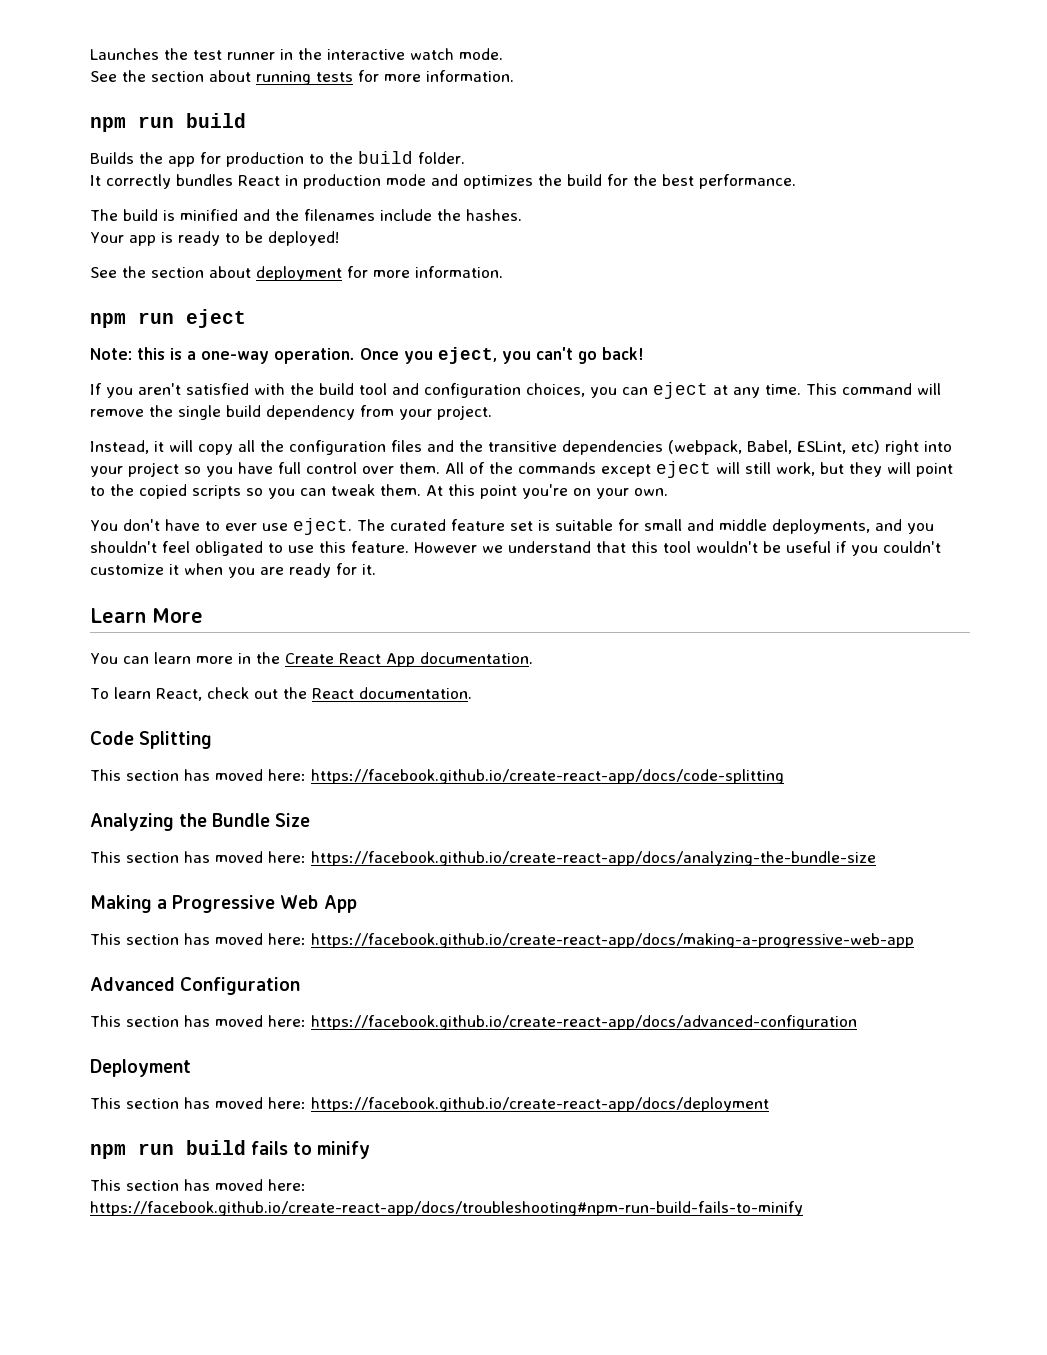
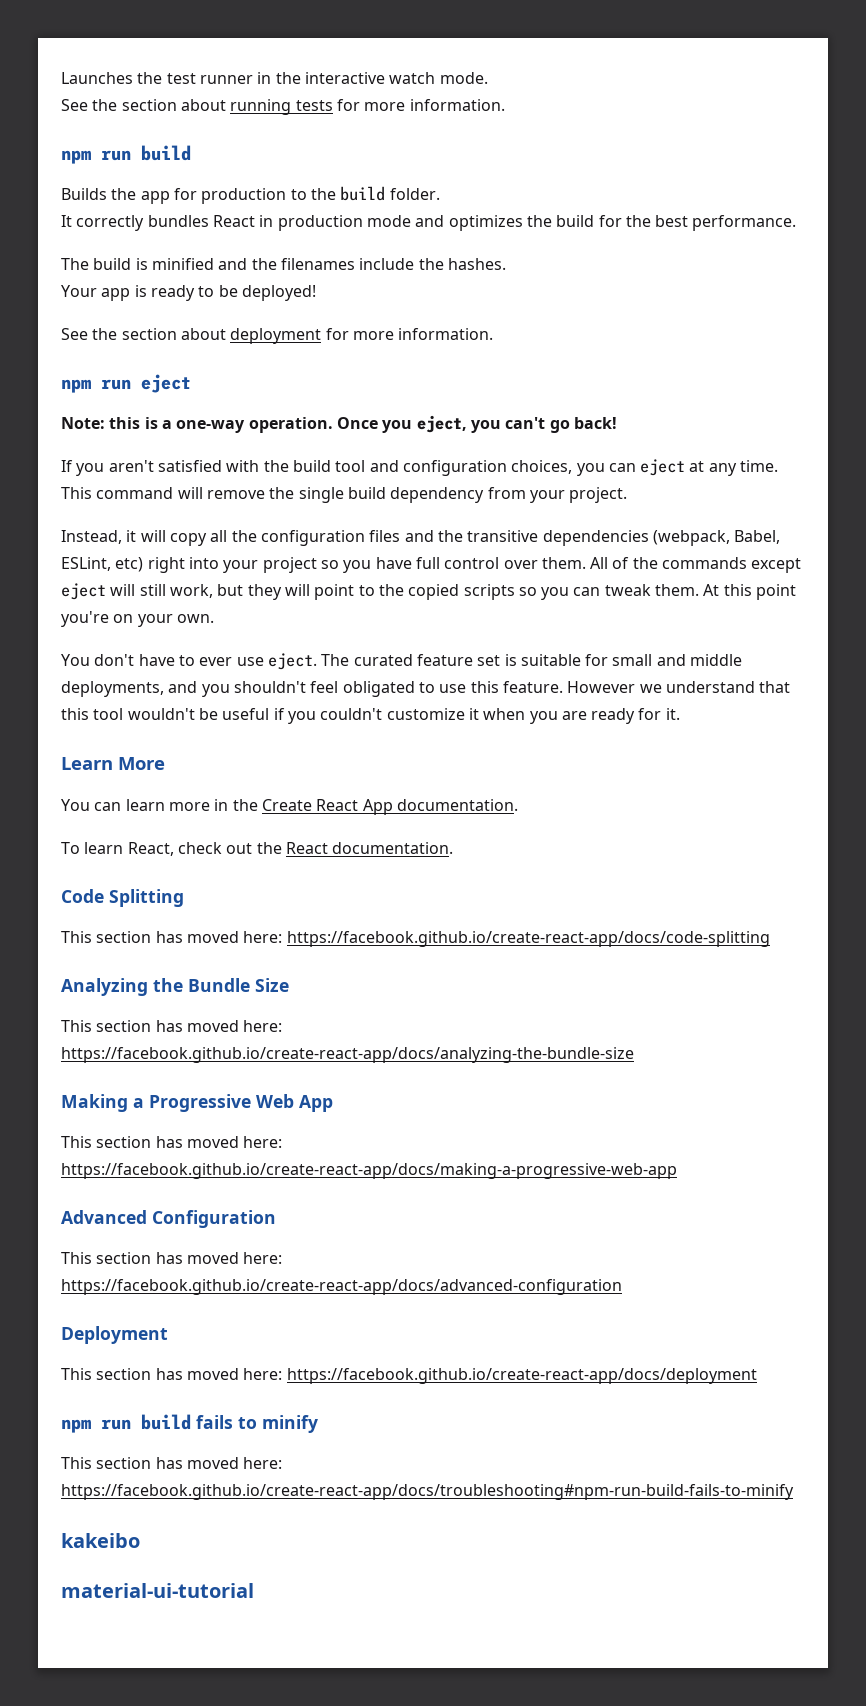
(803, 1208) none -> [61,1533,140,1548] [61,1583,254,1598] // kakeibo // material-ui-tutorial

